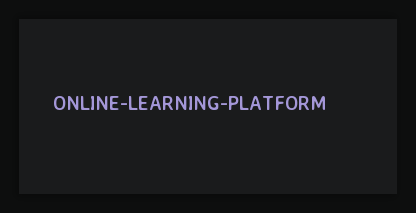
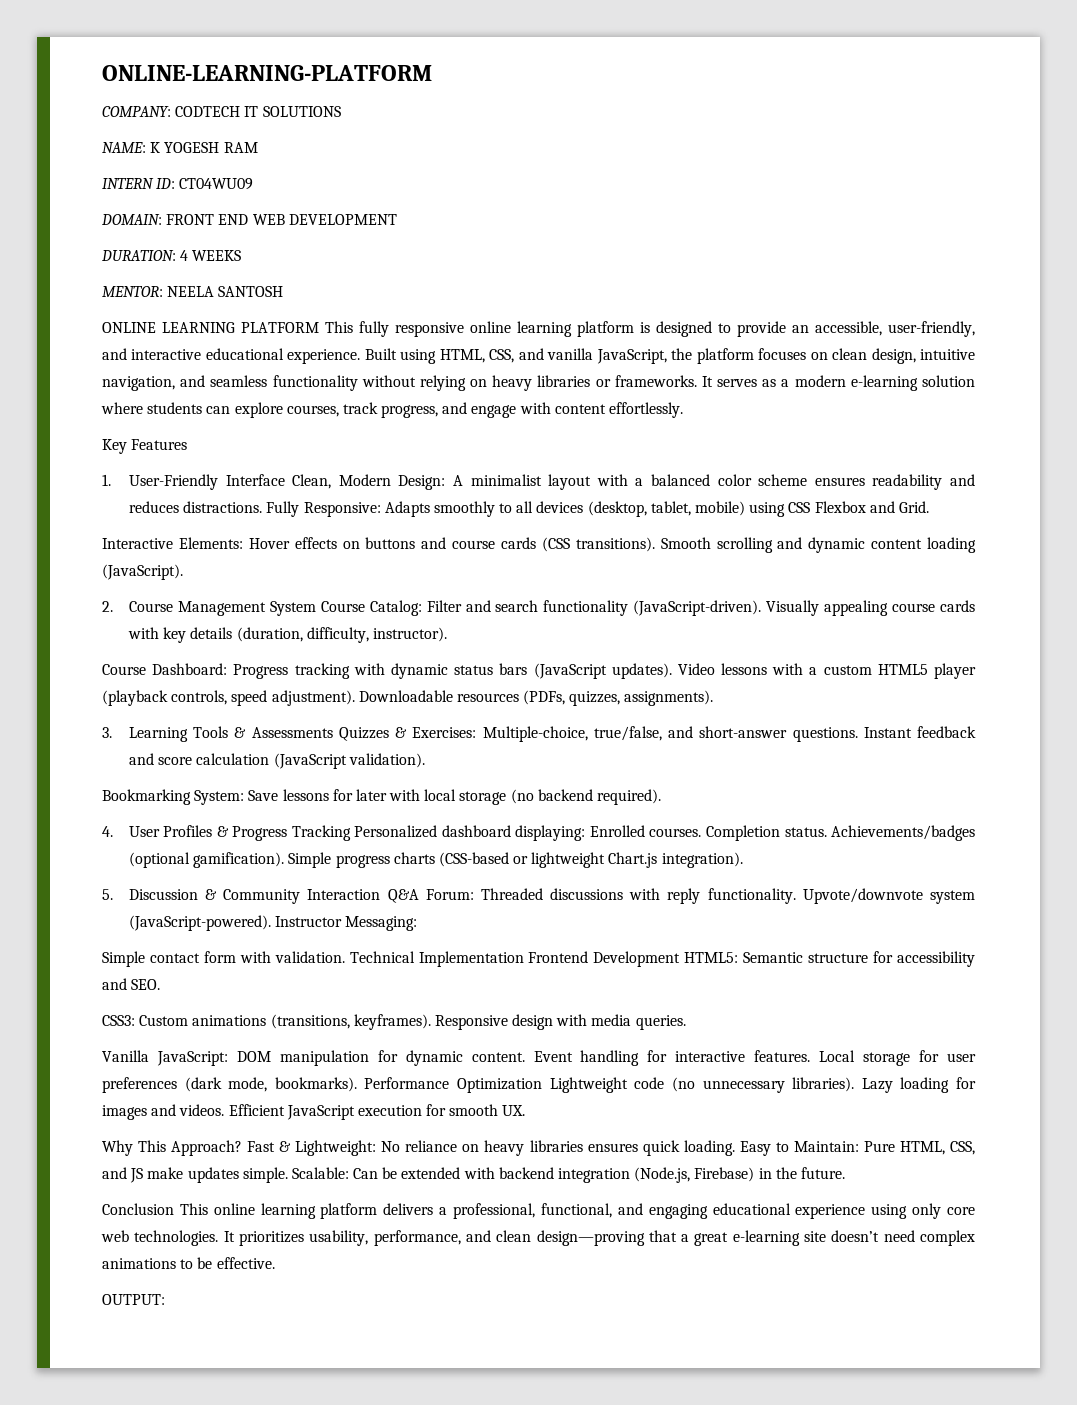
(327, 103) none -> [102,106,341,117] [102,142,258,153] [102,178,254,190] [101,214,397,225] [101,250,242,261] [102,286,284,297] [102,321,975,337] [102,348,976,364] [102,375,975,391] [101,402,684,418] [102,439,188,454] [102,474,976,490] [128,501,929,517] [102,537,976,553] [102,564,183,580] [102,600,976,616] [127,627,447,643] [102,663,976,679] [102,690,714,706] [102,726,976,742] [128,753,425,769] [102,789,662,805] [102,825,976,841] [128,852,743,868] [102,888,975,904] [128,915,418,931] [102,951,975,967] [102,978,161,990] [102,1014,686,1030] [102,1050,976,1066] [102,1077,977,1093] [102,1104,526,1120] [102,1140,976,1156] [102,1167,845,1183] [102,1203,976,1219] [101,1230,975,1246] [102,1257,275,1269] [102,1294,165,1305] // COMPANY: CODTECH IT SOLUTIONS // NAME: K YOGESH RAM // INTERN ID: CT04WU09 // DOMAIN: FRONT END WEB DEVELOPMENT // DURATION: 4 WEEKS // MENTOR: NEELA SANTOSH // ONLINE LEARNING PLATFORM This fully responsive online learning platform is designed to provide an accessible, user-friendly, and interactive educational experience. Built using HTML, CSS, and vanilla JavaScript, the platform focuses on clean design, intuitive navigation, and seamless functionality without relying on heavy libraries or frameworks. It serves as a modern e-learning solution where students can explore courses, track progress, and engage with content effortlessly. // Key Features // 1. User-Friendly Interface Clean, Modern Design: A minimalist layout with a balanced color scheme ensures readability and reduces distractions. Fully Responsive: Adapts smoothly to all devices (desktop, tablet, mobile) using CSS Flexbox and Grid. // Interactive Elements: Hover effects on buttons and course cards (CSS transitions). Smooth scrolling and dynamic content loading (JavaScript). // 2. Course Management System Course Catalog: Filter and search functionality (JavaScript-driven). Visually appealing course cards with key details (duration, difficulty, instructor). // Course Dashboard: Progress tracking with dynamic status bars (JavaScript updates). Video lessons with a custom HTML5 player (playback controls, speed adjustment). Downloadable resources (PDFs, quizzes, assignments). // 3. Learning Tools & Assessments Quizzes & Exercises: Multiple-choice, true/false, and short-answer questions. Instant feedback and score calculation (JavaScript validation). // Bookmarking System: Save lessons for later with local storage (no backend required). // 4. User Profiles & Progress Tracking Personalized dashboard displaying: Enrolled courses. Completion status. Achievements/badges (optional gamification). Simple progress charts (CSS-based or lightweight Chart.js integration). // 5. Discussion & Community Interaction Q&A Forum: Threaded discussions with reply functionality. Upvote/downvote system (JavaScript-powered). Instructor Messaging: // Simple contact form with validation. Technical Implementation Frontend Development HTML5: Semantic structure for accessibility and SEO. // CSS3: Custom animations (transitions, keyframes). Responsive design with media queries. // Vanilla JavaScript: DOM manipulation for dynamic content. Event handling for interactive features. Local storage for user preferences (dark mode, bookmarks). Performance Optimization Lightweight code (no unnecessary libraries). Lazy loading for images and videos. Efficient JavaScript execution for smooth UX. // Why This Approach? Fast & Lightweight: No reliance on heavy libraries ensures quick loading. Easy to Maintain: Pure HTML, CSS, and JS make updates simple. Scalable: Can be extended with backend integration (Node.js, Firebase) in the future. // Conclusion This online learning platform delivers a professional, functional, and engaging educational experience using only core web technologies. It prioritizes usability, performance, and clean design—proving that a great e-learning site doesn’t need complex animations to be effective. // OUTPUT:

